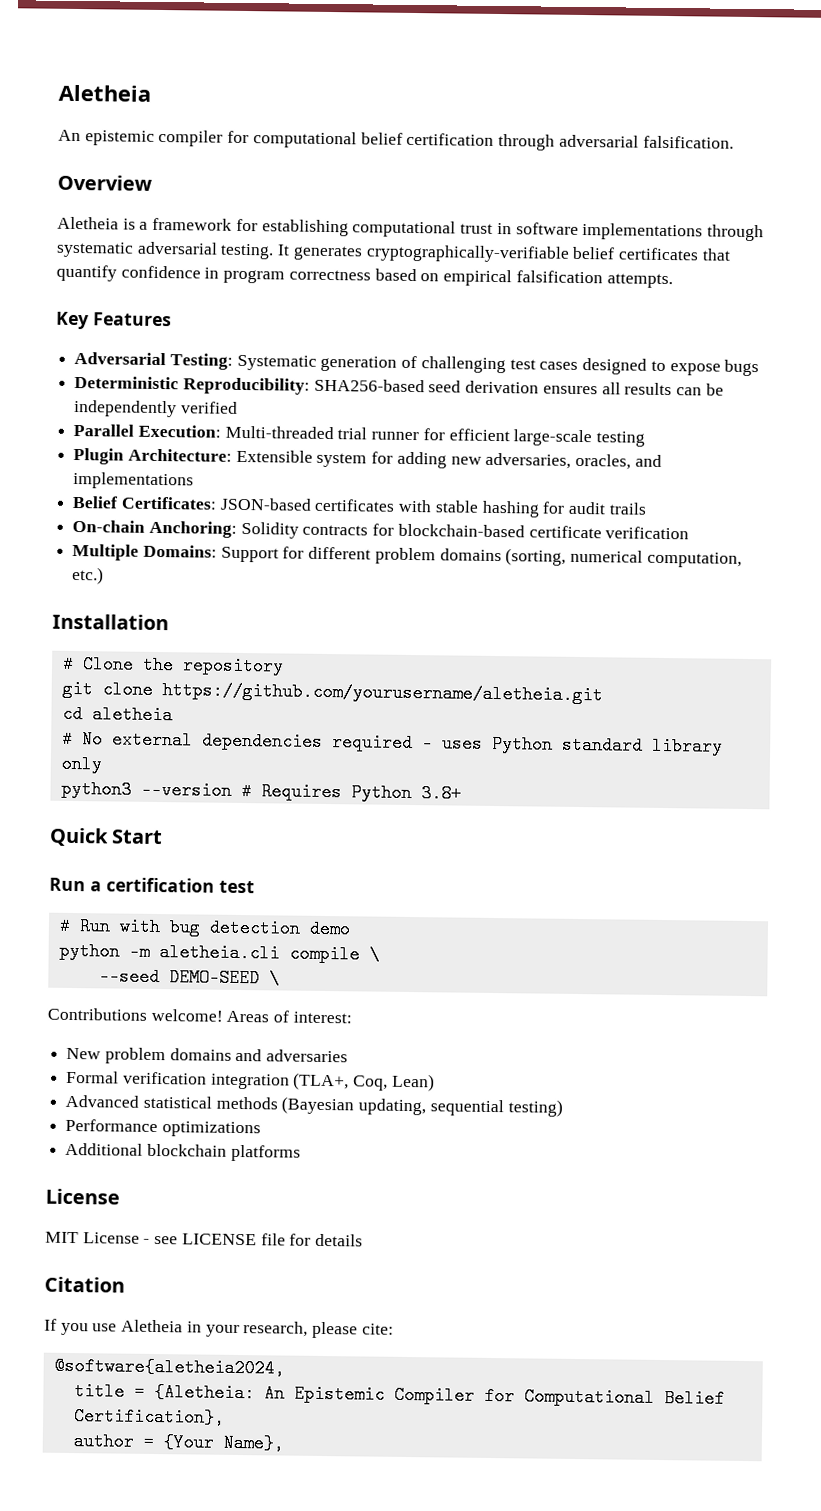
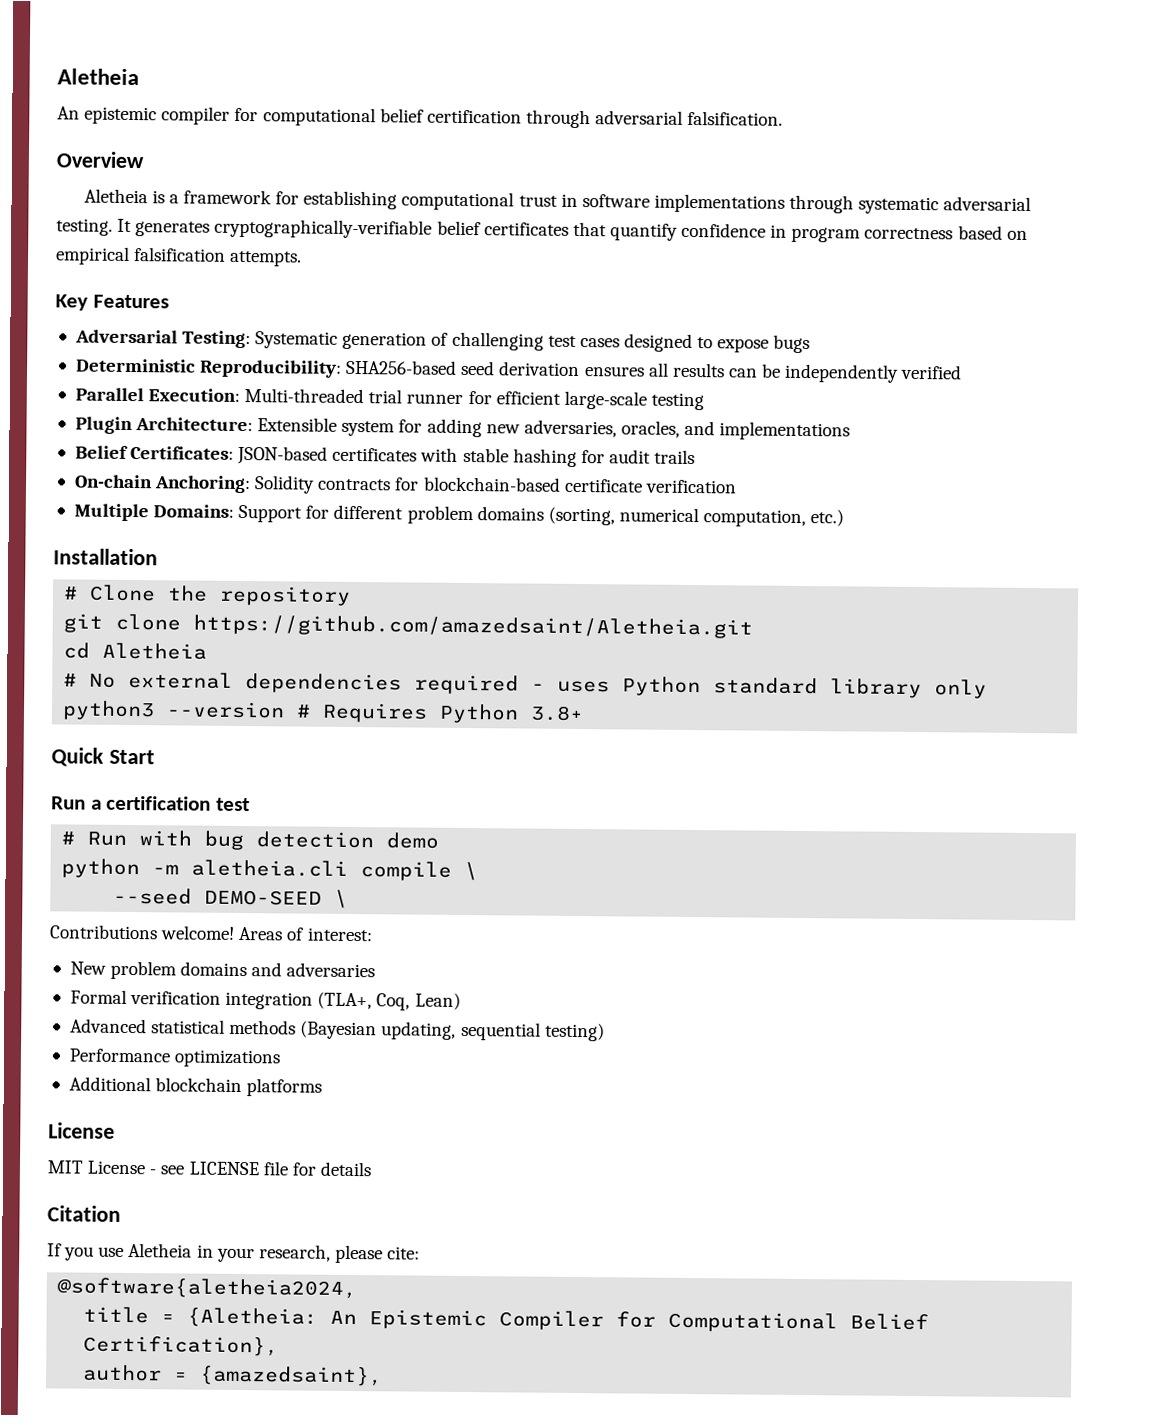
[161,681,603,705] https://github.com/yourusername/aletheia.git -> [193,614,754,639] https://github.com/amazedsaint/Aletheia.git
[91,705,173,725] aletheia -> [102,642,208,660] Aletheia
[162,1433,284,1453] {Your Name}, -> [200,1365,384,1387] {amazedsaint},

